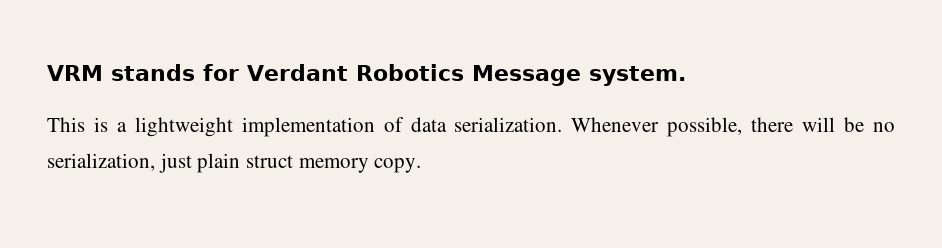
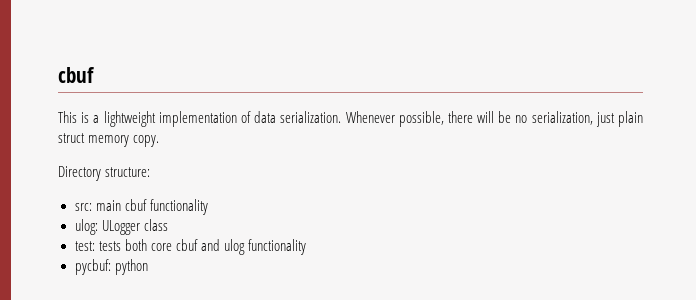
[47,64,686,86] VRM stands for Verdant Robotics Message system. -> [58,67,95,83] cbuf
(422, 165) none -> [58,166,151,181] [74,199,208,215] [74,219,168,235] [74,239,306,255] [74,259,148,275] // Directory structure: // src: main cbuf functionality // ulog: ULogger class // test: tests both core cbuf and ulog functionality // pycbuf: python

